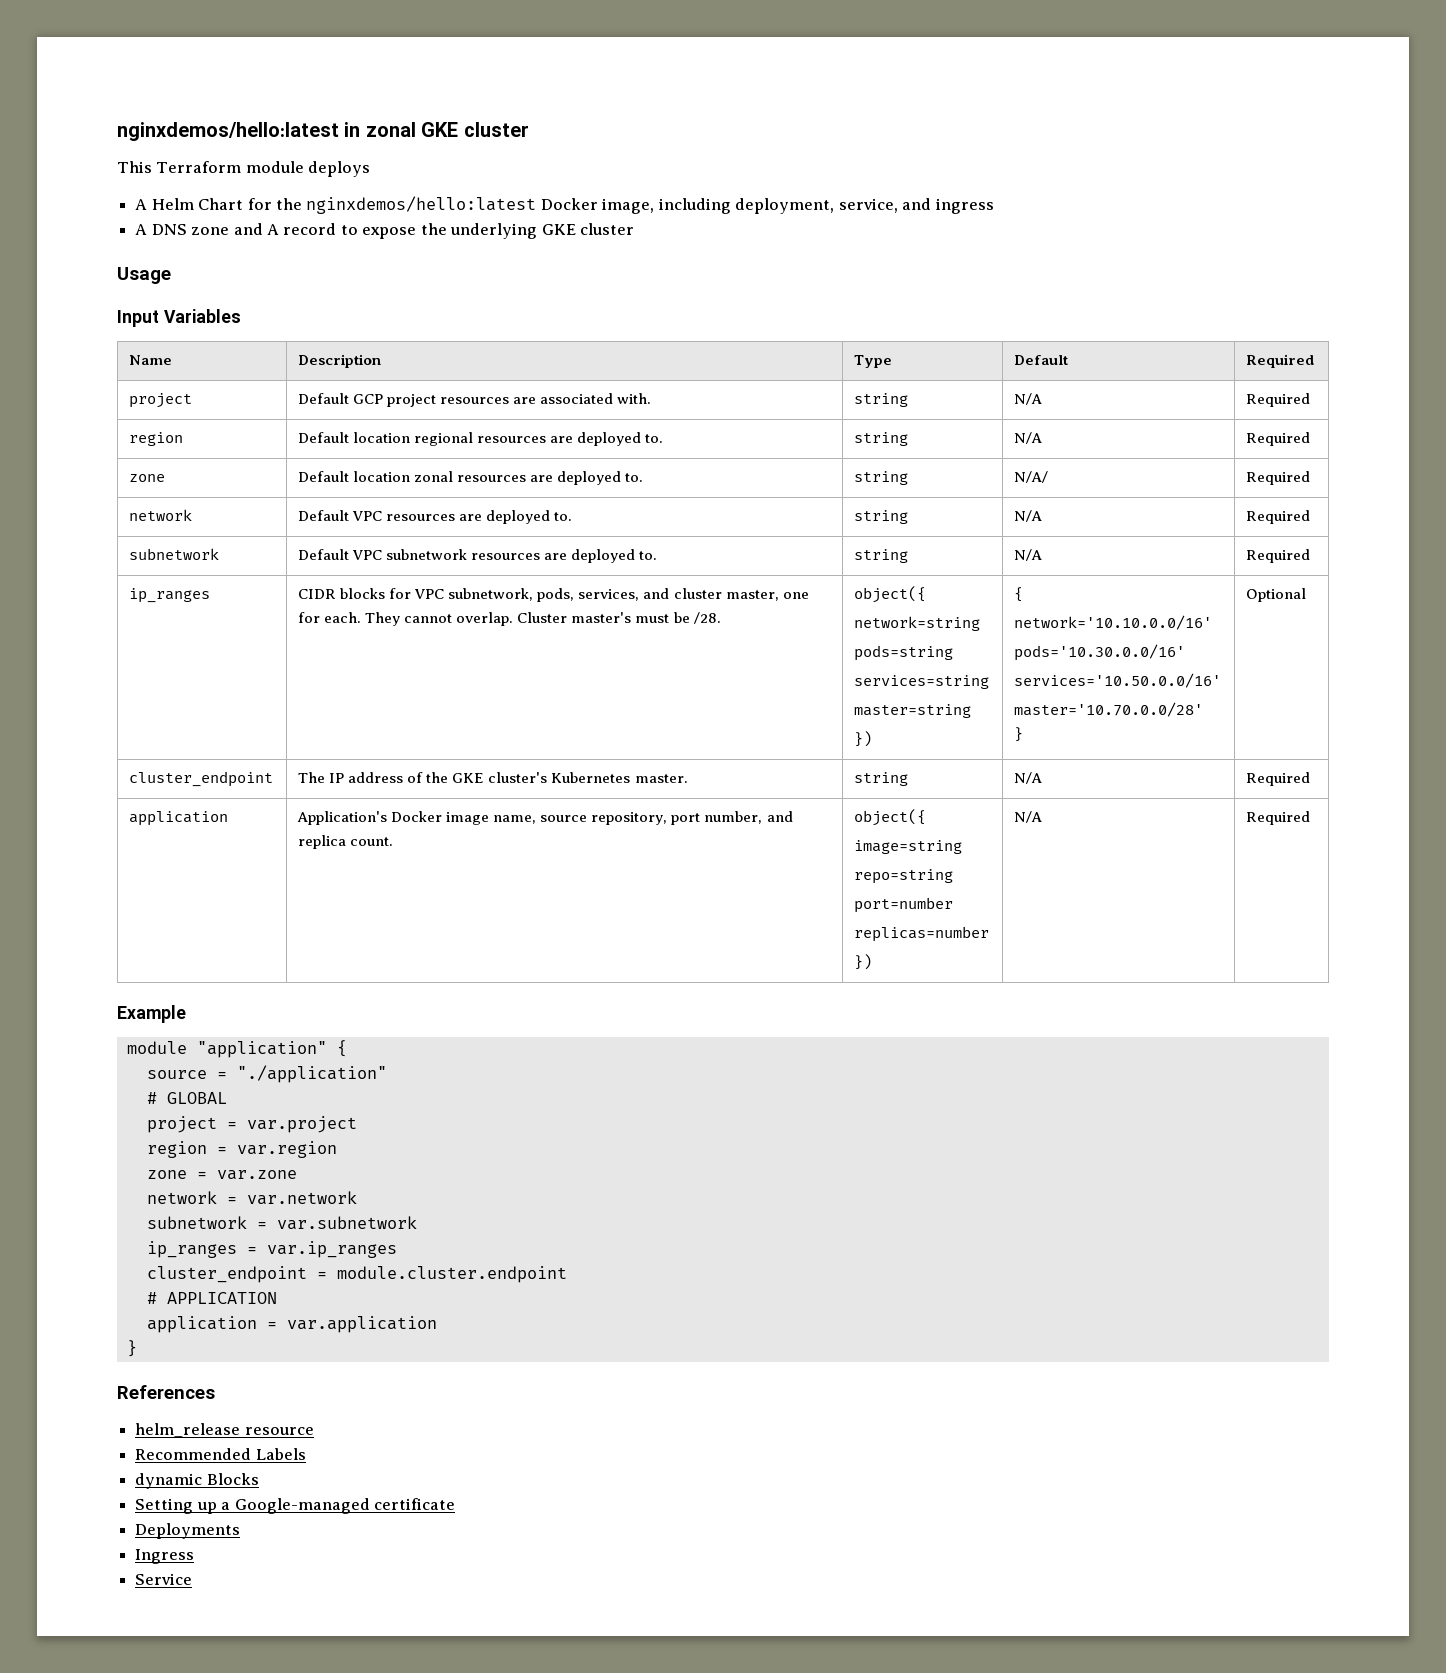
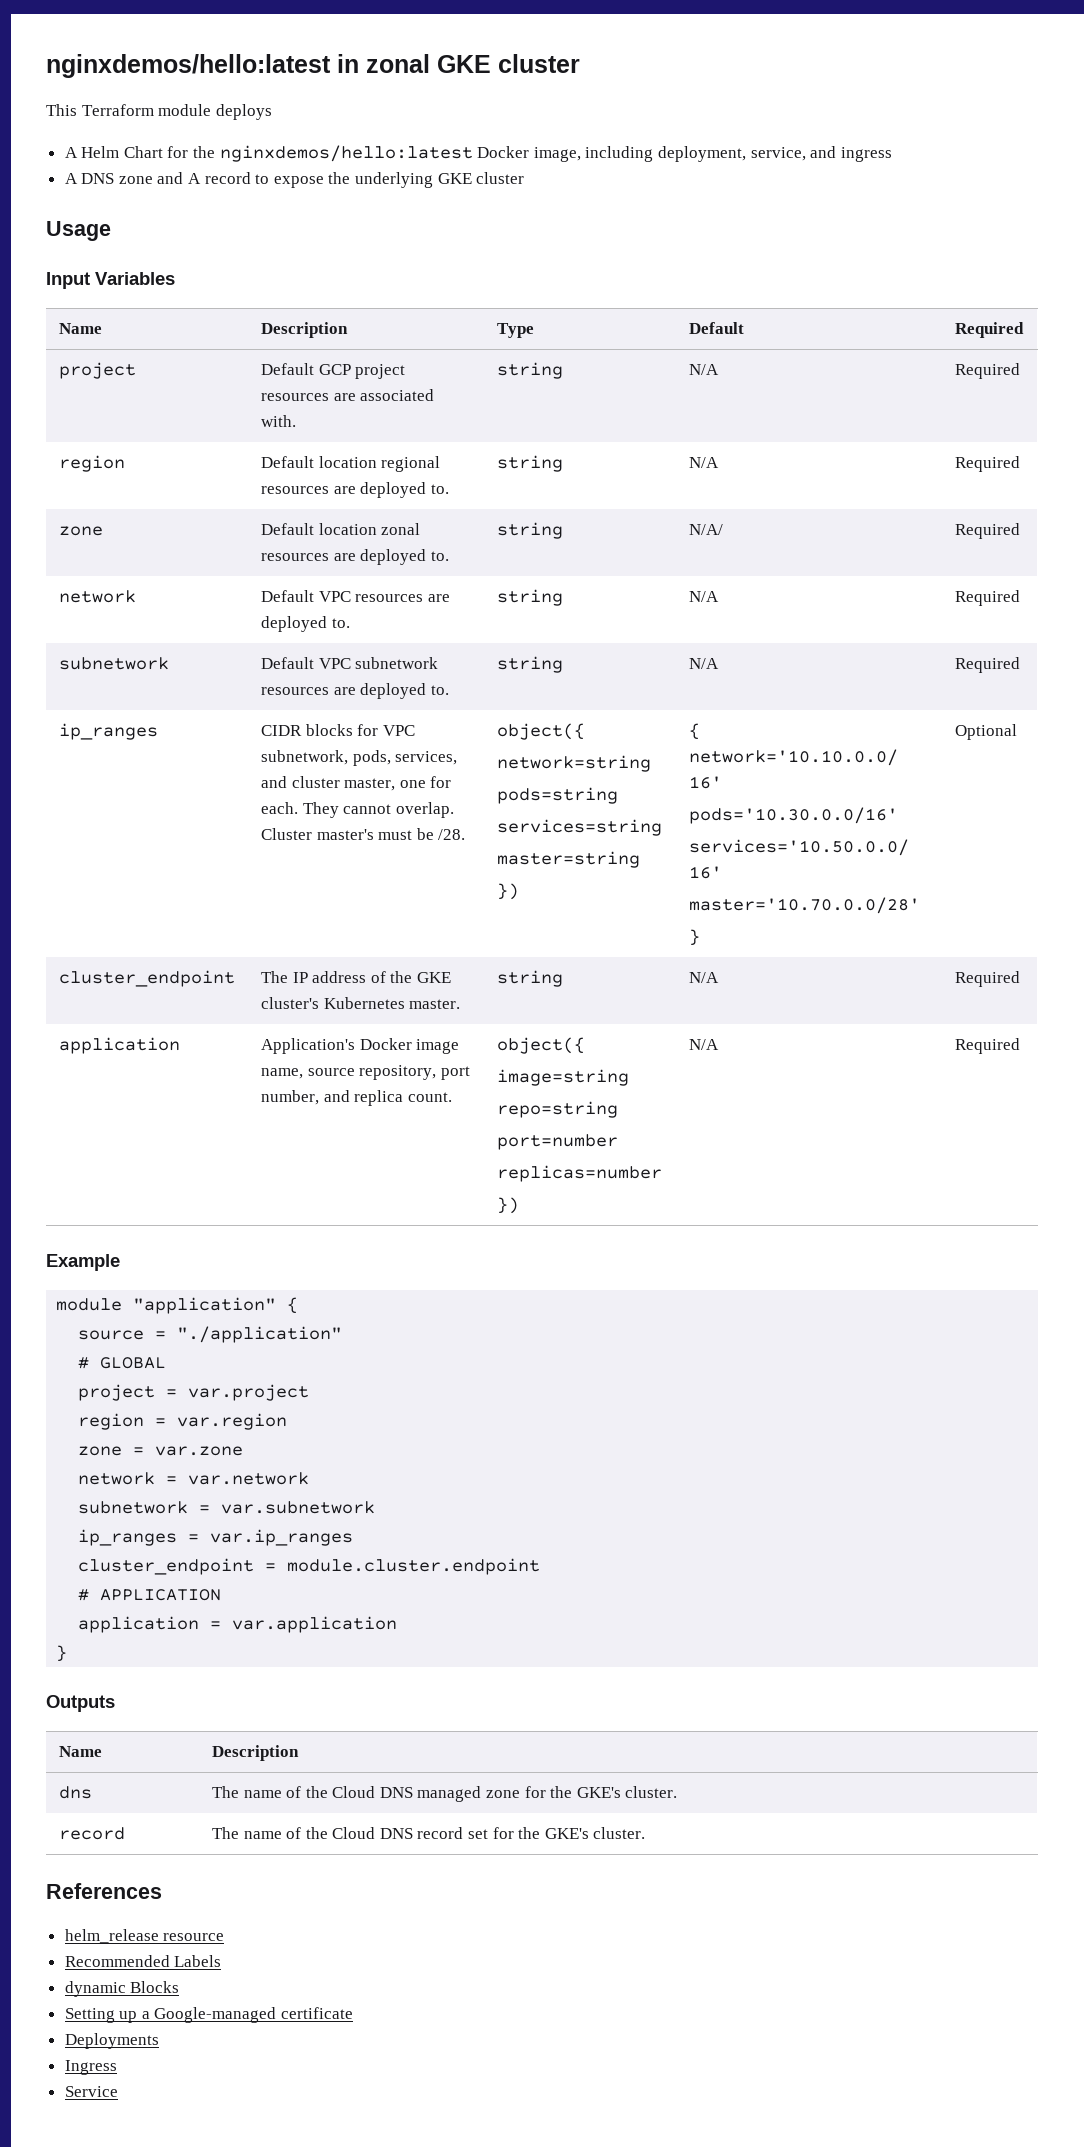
(137, 1348) none -> [46,1695,115,1712] [58,1746,102,1757] [211,1745,299,1761] [58,1786,92,1799] [211,1786,678,1802] [58,1827,125,1840] [211,1827,646,1839] // Outputs // Name | Description // dns | The name of the Cloud DNS managed zone for the GKE's cluster. // record | The name of the Cloud DNS record set for the GKE's cluster.

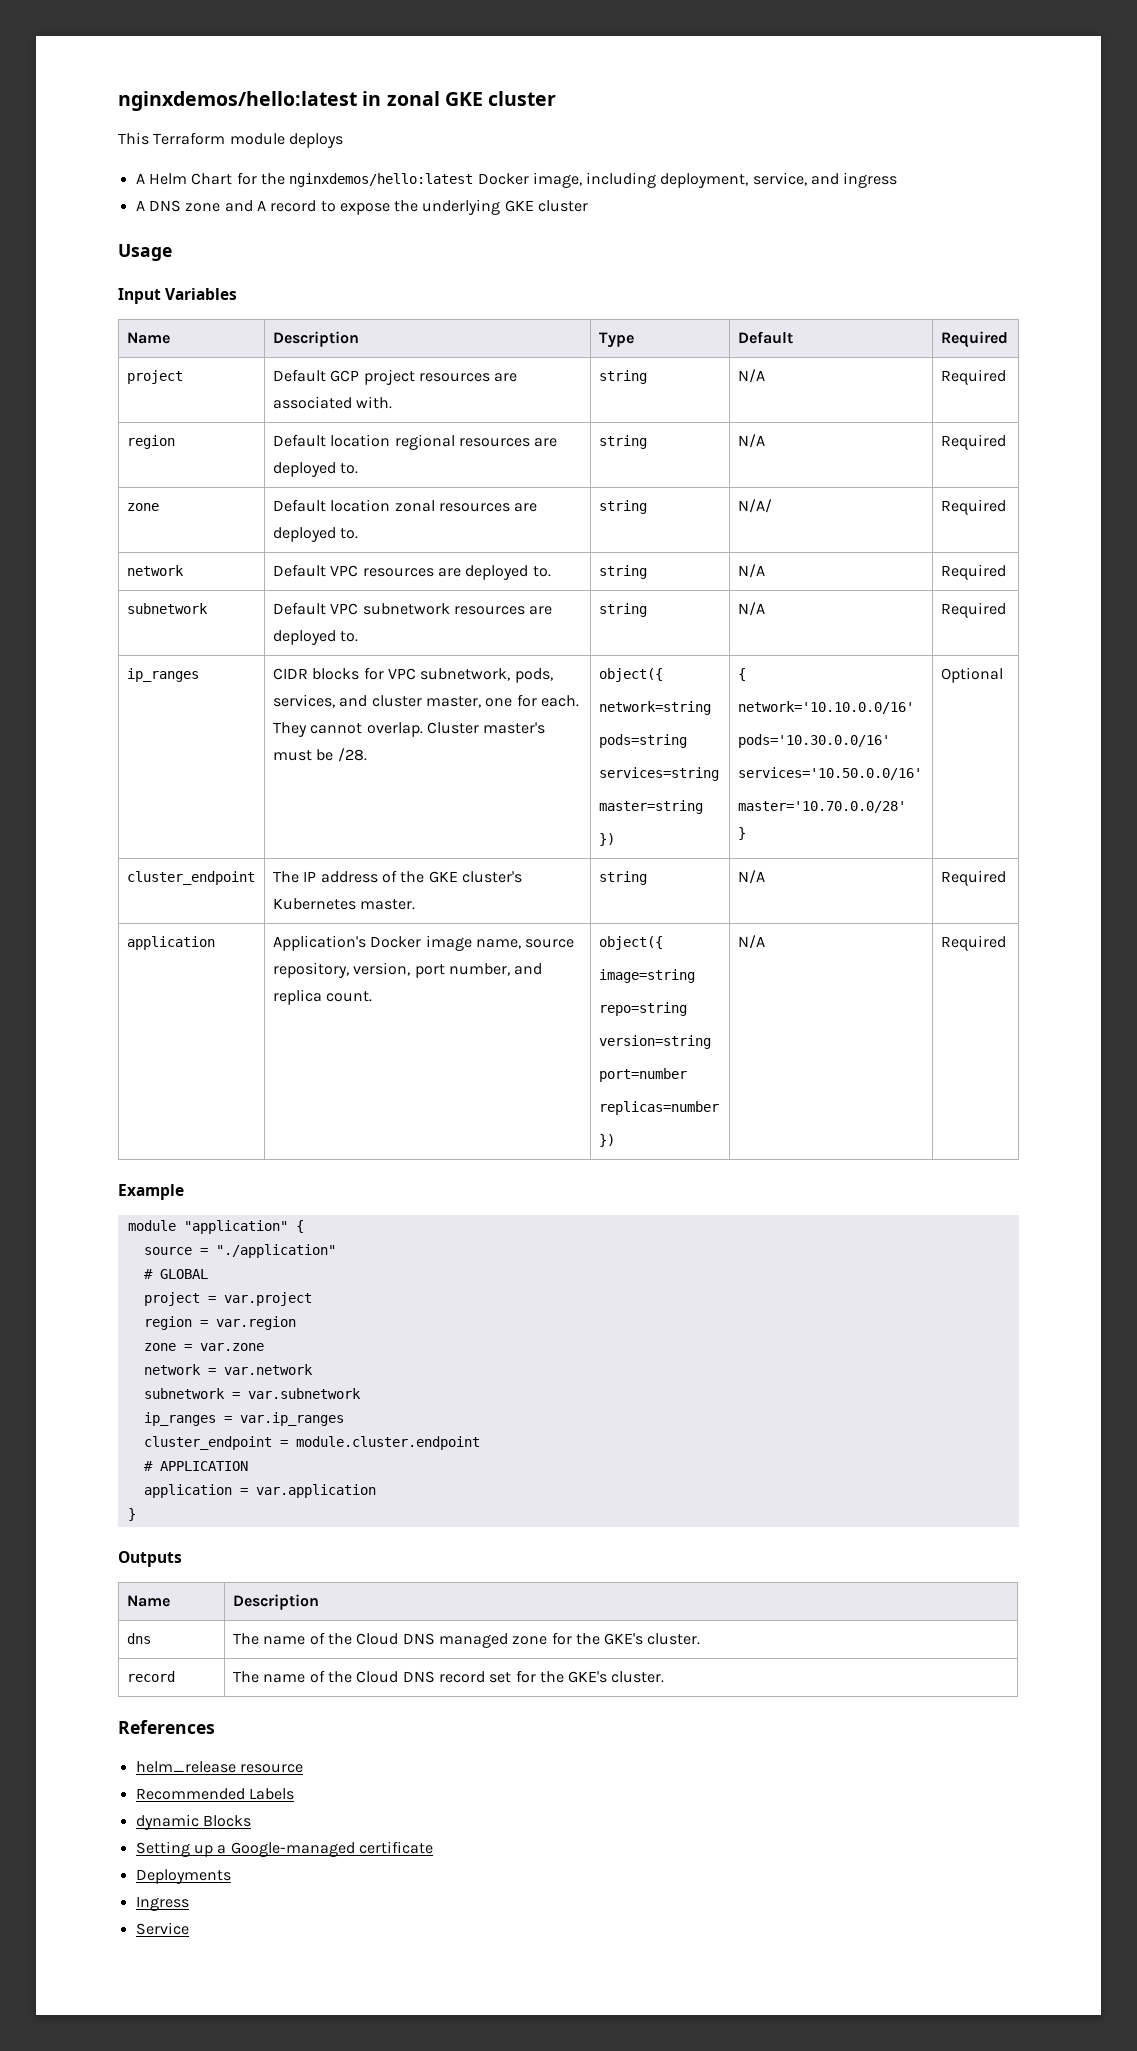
(437, 1072) none -> [353,962,411,976] version,
(618, 1109) none -> [598,1035,711,1049] // version=string

